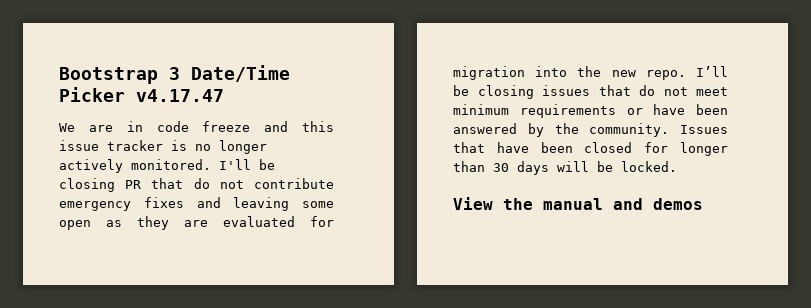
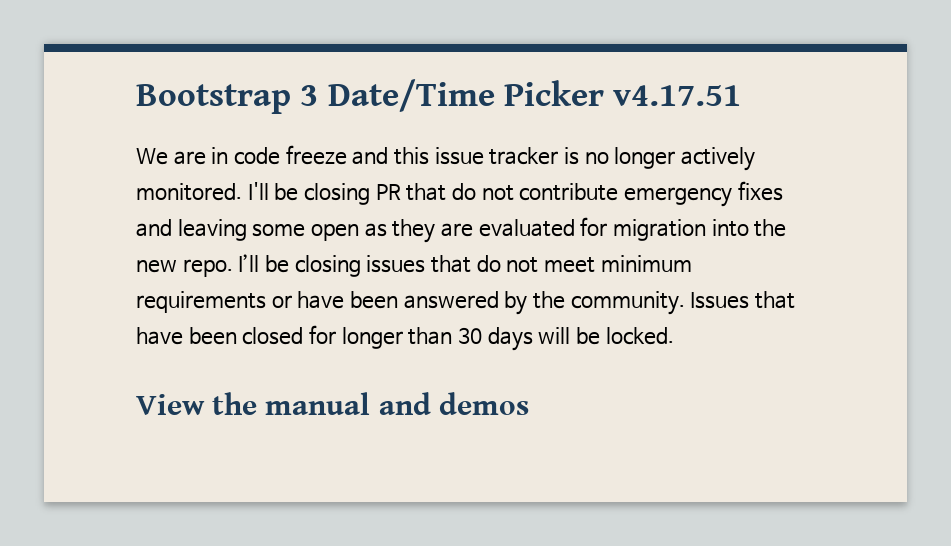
[136,89,224,102] v4.17.47 -> [613,85,742,106] v4.17.51

